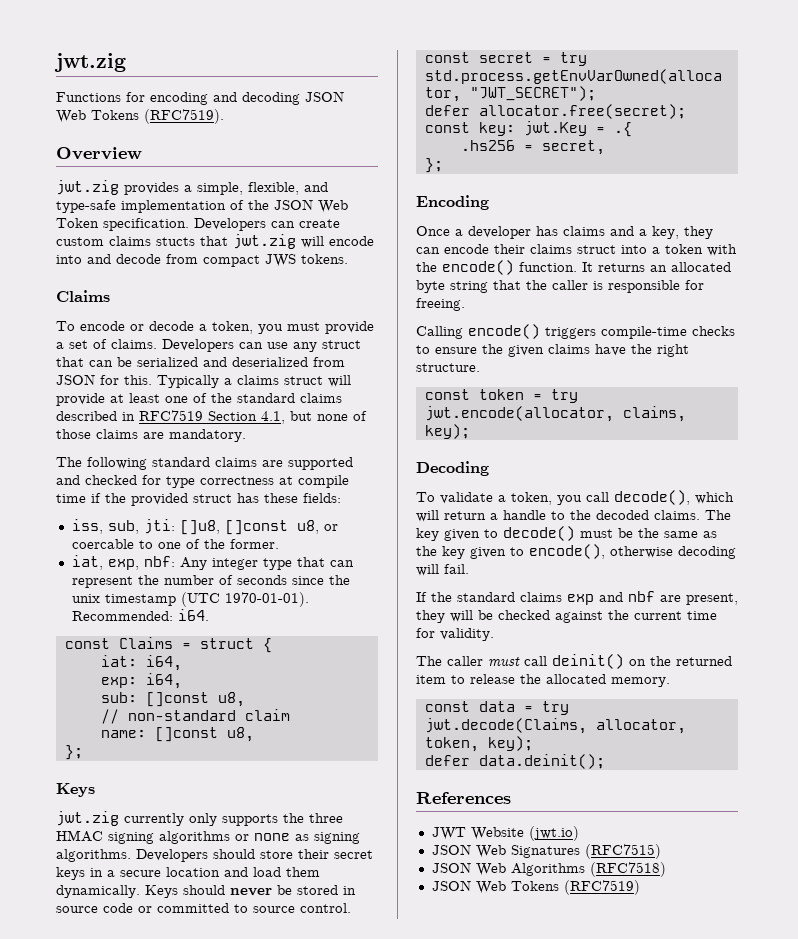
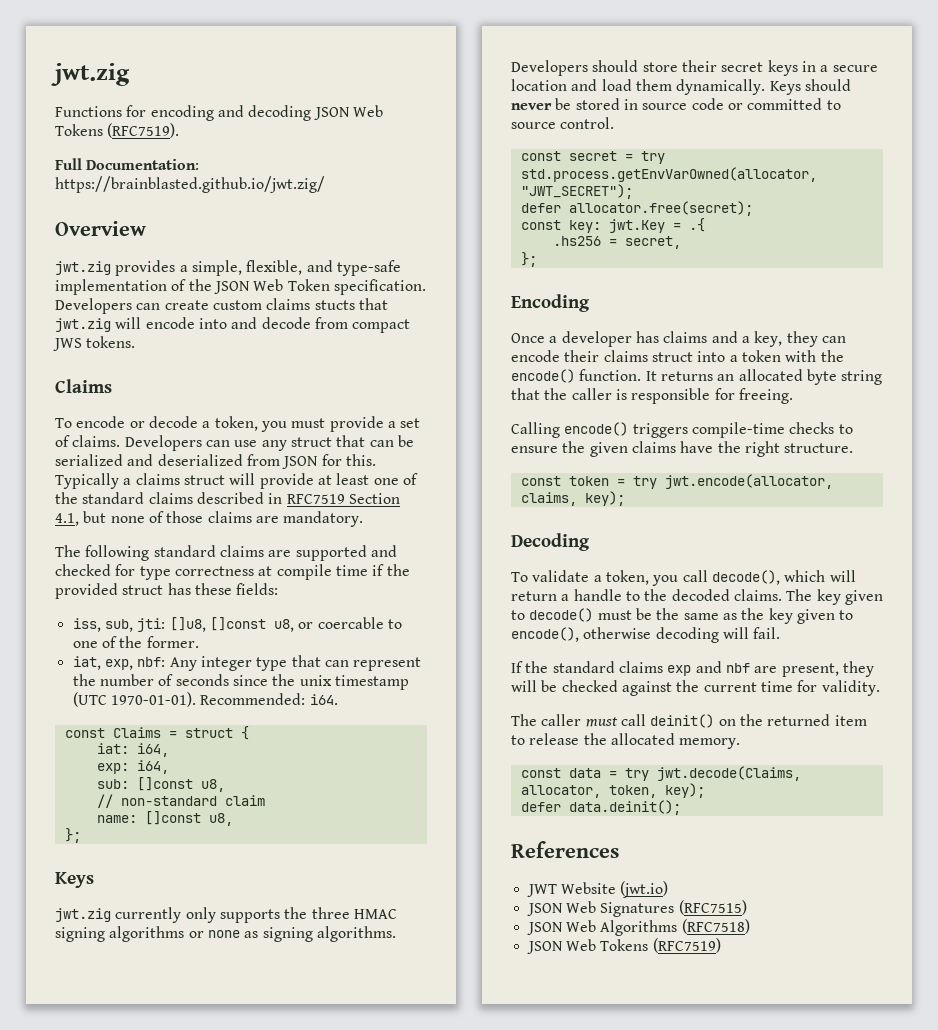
(224, 116) none -> [55,158,200,170] [55,176,325,193] // Full Documentation: https://brainblasted.github.io/jwt.zig/

